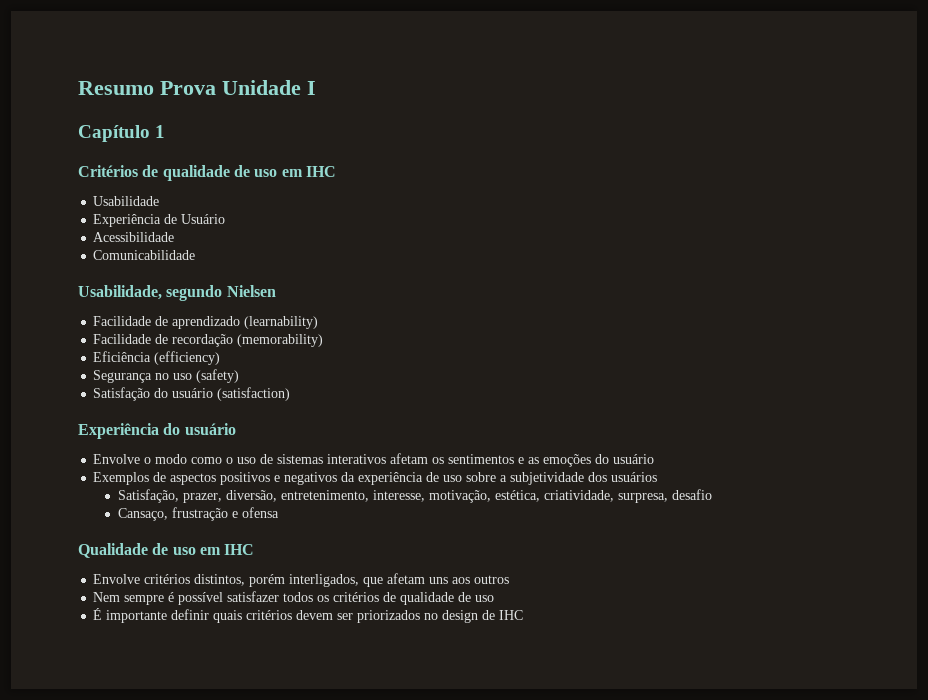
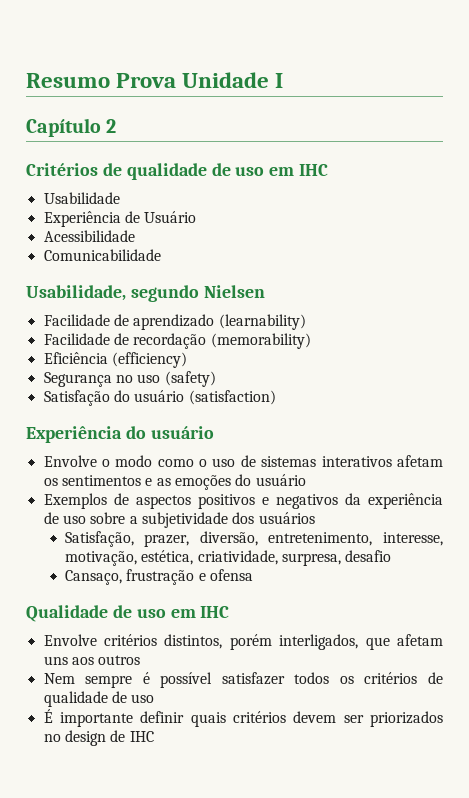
[155,125,166,138] 1 -> [106,119,117,133] 2

